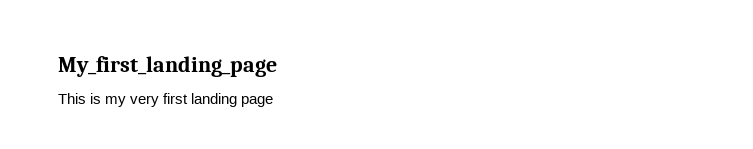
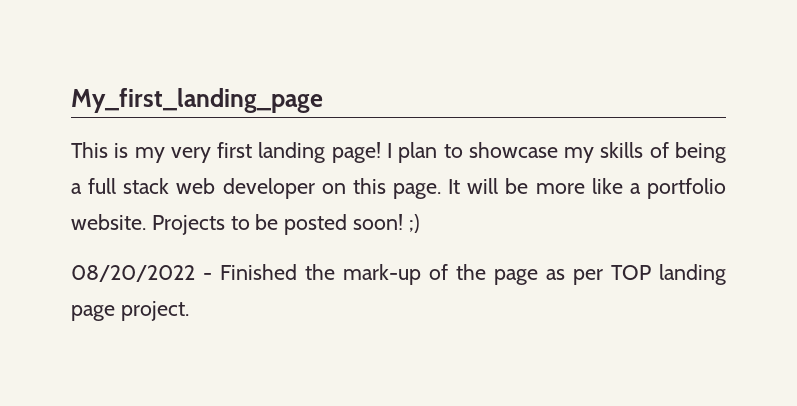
[241,96,274,107] page -> [331,142,727,163] [71,178,726,199] [71,214,420,235] [71,264,726,285] [71,301,189,321] page! I plan to showcase my skills of being a full stack web developer on this page. It will be more like a portfolio website. Projects to be posted soon! ;) // 08/20/2022 - Finished the mark-up of the page as per TOP landing page project.

